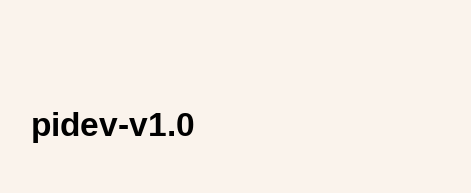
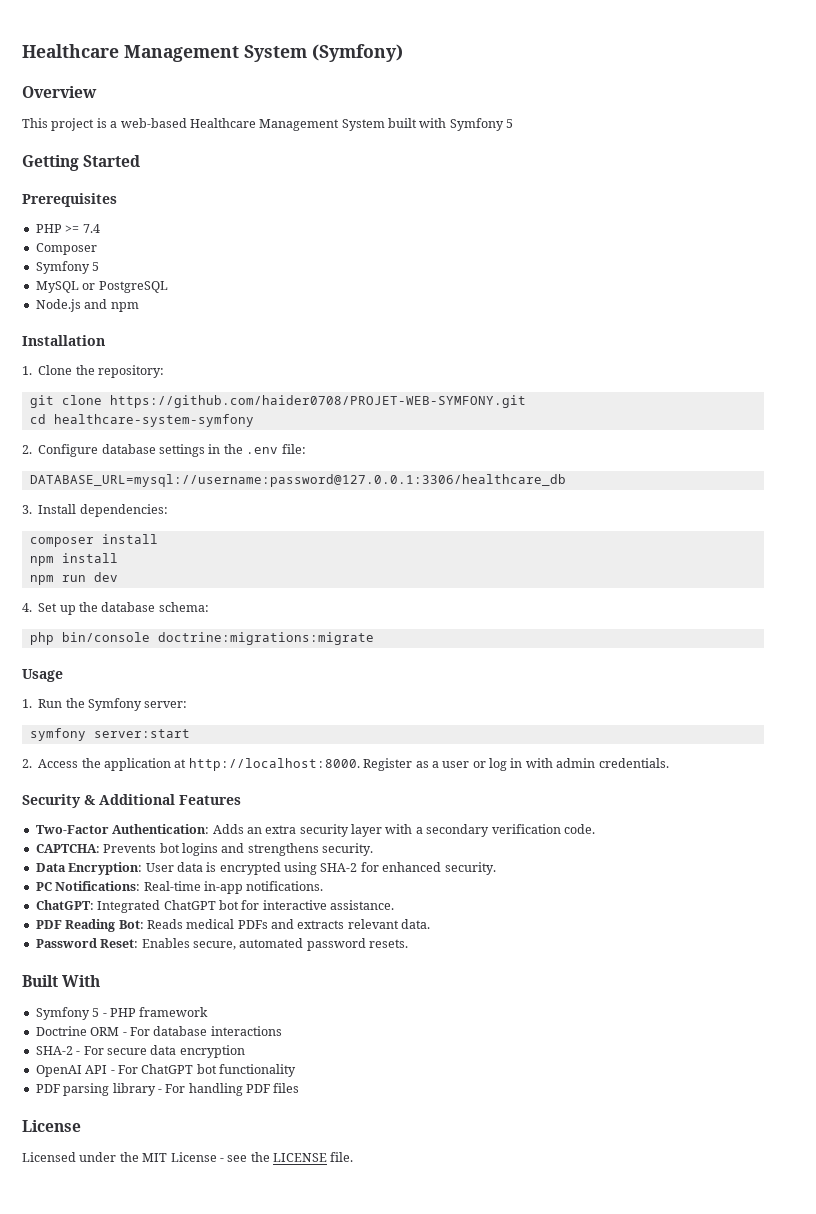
[31,112,195,143] pidev-v1.0 -> [22,44,403,62] [22,86,97,98] [22,118,514,131] [22,155,141,171] [22,193,117,207] [35,224,100,233] [35,243,97,255] [35,261,100,274] [35,281,168,293] [35,299,139,312] [22,335,105,346] [22,365,164,378] [29,395,526,408] [29,414,254,427] [22,444,306,457] [29,474,566,487] [22,504,168,517] [29,534,158,547] [29,553,118,566] [29,572,118,585] [22,602,209,615] [29,632,374,645] [22,669,63,682] [22,698,188,711] [29,728,190,741] [22,758,669,771] [22,794,241,808] [35,824,595,837] [35,843,373,856] [35,862,496,875] [35,881,324,894] [35,900,394,913] [35,919,431,932] [35,938,408,951] [22,975,101,987] [35,1007,209,1020] [35,1026,282,1036] [35,1045,245,1058] [35,1064,296,1077] [35,1083,300,1096] [22,1120,81,1132] [22,1152,354,1162] Healthcare Management System (Symfony) // Overview // This project is a web-based Healthcare Management System built with Symfony 5 // Getting Started // Prerequisites // PHP >= 7.4 // Composer // Symfony 5 // MySQL or PostgreSQL // Node.js and npm // Installation // 1. Clone the repository: // git clone https://github.com/haider0708/PROJET-WEB-SYMFONY.git // cd healthcare-system-symfony // 2. Configure database settings in the .env file: // DATABASE_URL=mysql://username:password@127.0.0.1:3306/healthcare_db // 3. Install dependencies: // composer install // npm install // npm run dev // 4. Set up the database schema: // php bin/console doctrine:migrations:migrate // Usage // 1. Run the Symfony server: // symfony server:start // 2. Access the application at http://localhost:8000. Register as a user or log in with admin credentials. // Security & Additional Features // Two-Factor Authentication: Adds an extra security layer with a secondary verification code. // CAPTCHA: Prevents bot logins and strengthens security. // Data Encryption: User data is encrypted using SHA-2 for enhanced security. // PC Notifications: Real-time in-app notifications. // ChatGPT: Integrated ChatGPT bot for interactive assistance. // PDF Reading Bot: Reads medical PDFs and extracts relevant data. // Password Reset: Enables secure, automated password resets. // Built With // Symfony 5 - PHP framework // Doctrine ORM - For database interactions // SHA-2 - For secure data encryption // OpenAI API - For ChatGPT bot functionality // PDF parsing library - For handling PDF files // License // Licensed under the MIT License - see the LICENSE file.

